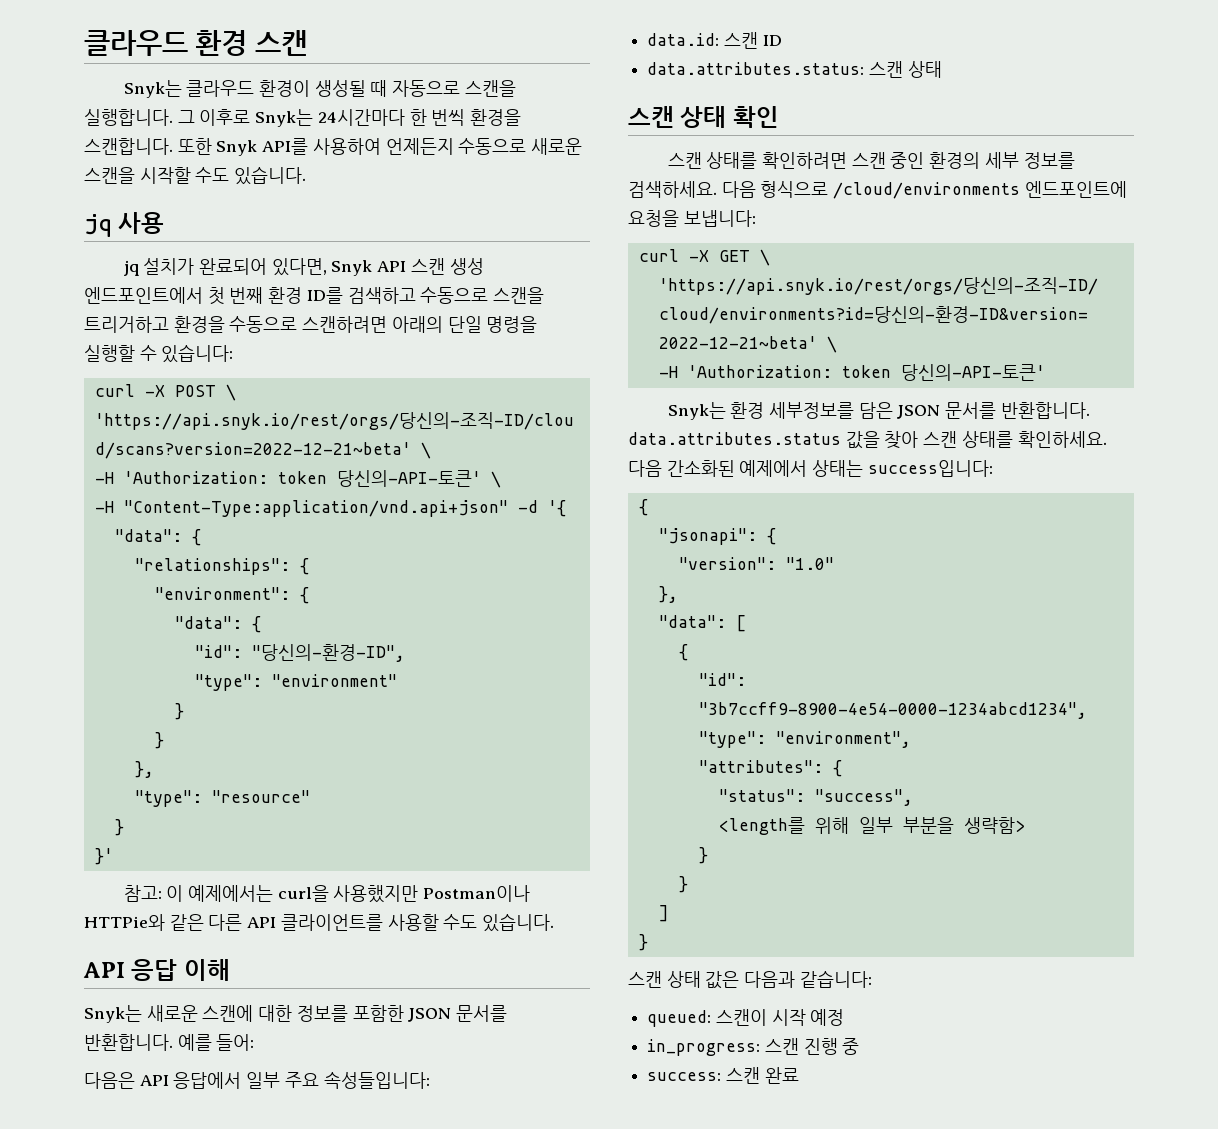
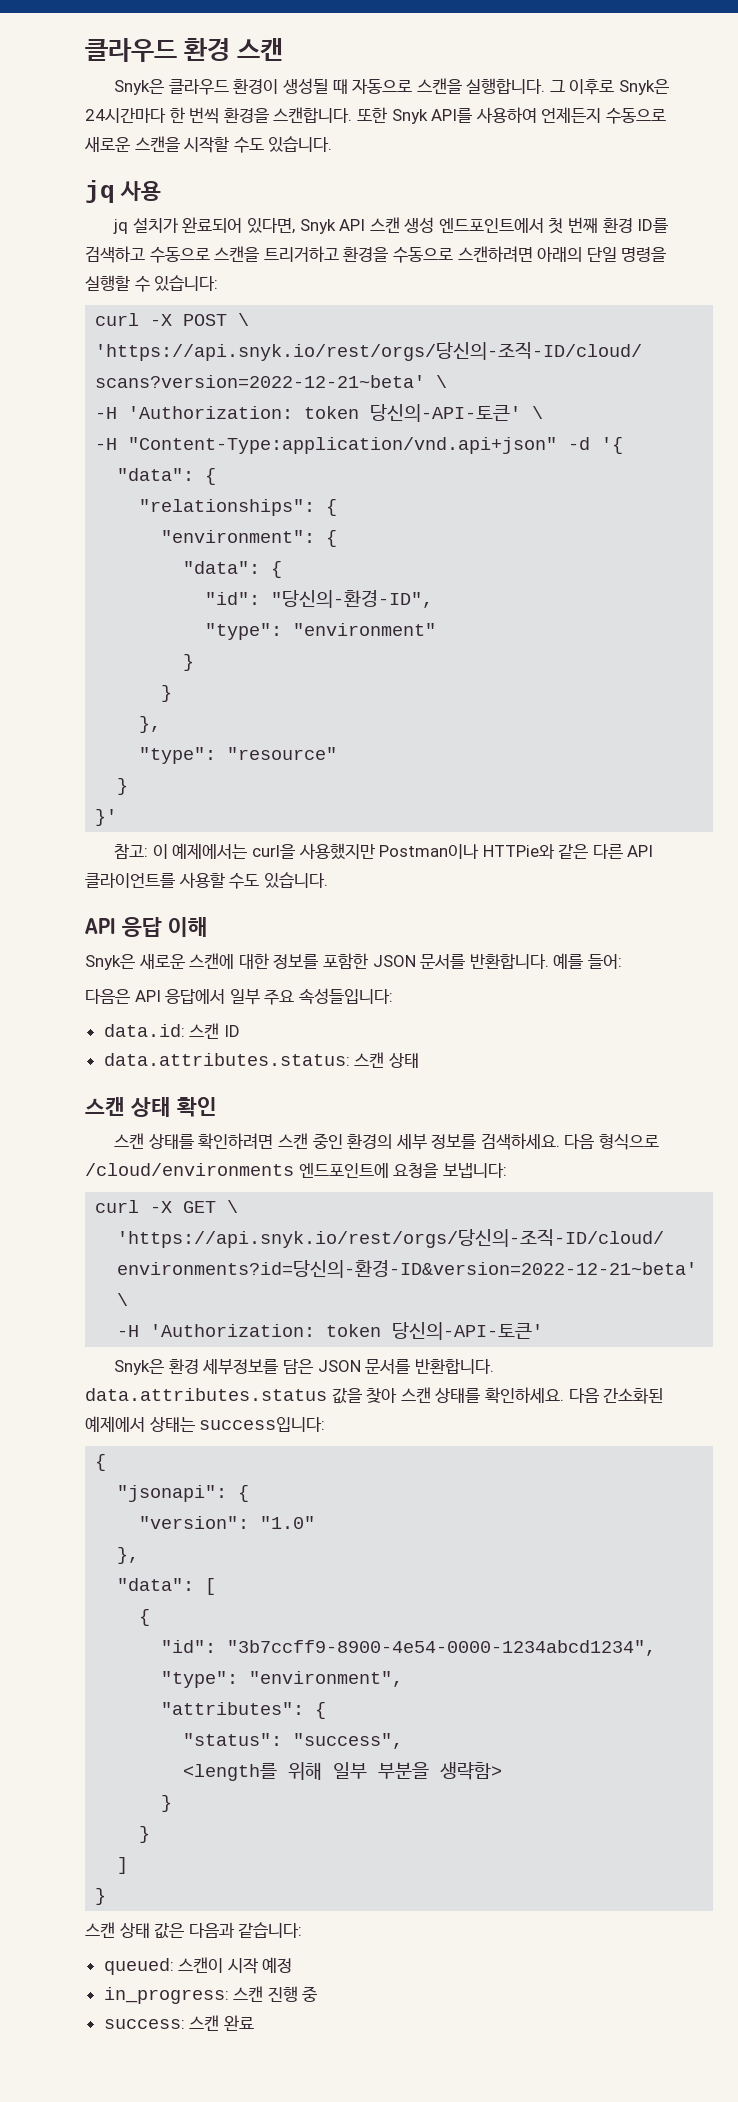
[123,80,182,98] Snyk는 -> [114,79,165,95] Snyk은
[255,109,314,127] Snyk는 -> [619,79,670,95] Snyk은
[84,1005,142,1023] Snyk는 -> [85,954,135,970] Snyk은
[667,402,726,420] Snyk는 -> [114,1359,165,1375] Snyk은

